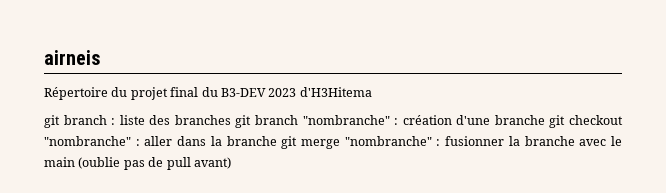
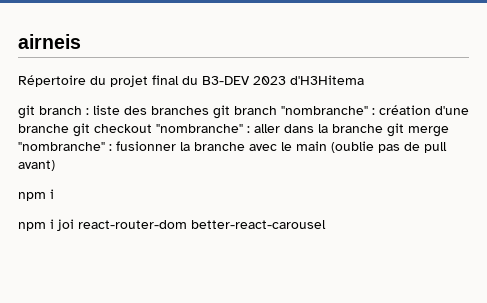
(231, 163) none -> [18,189,54,201] [18,219,326,231] // npm i // npm i joi react-router-dom better-react-carousel

